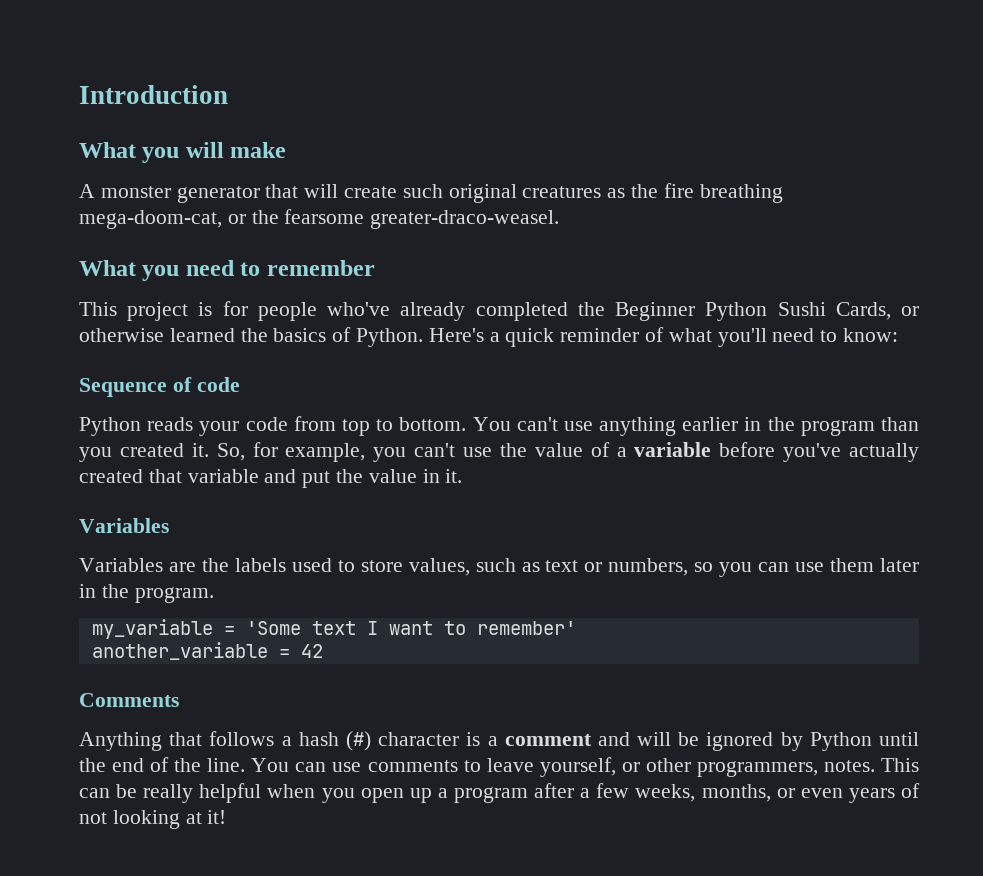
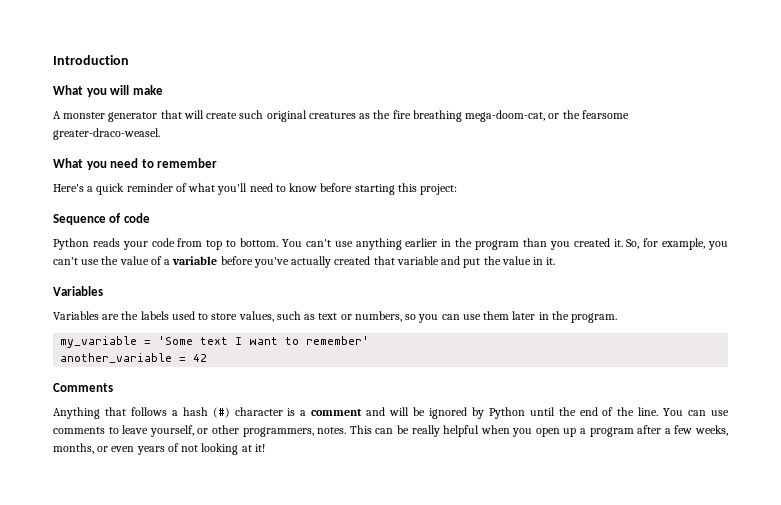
[79,301,920,321] [79,327,424,347] This project is for people who've already completed the Beginner Python Sushi Cards, or otherwise learned the basics of Python. -> (218, 163) none
[843,328,899,342] know: -> [289,183,458,195] know before starting this project:

